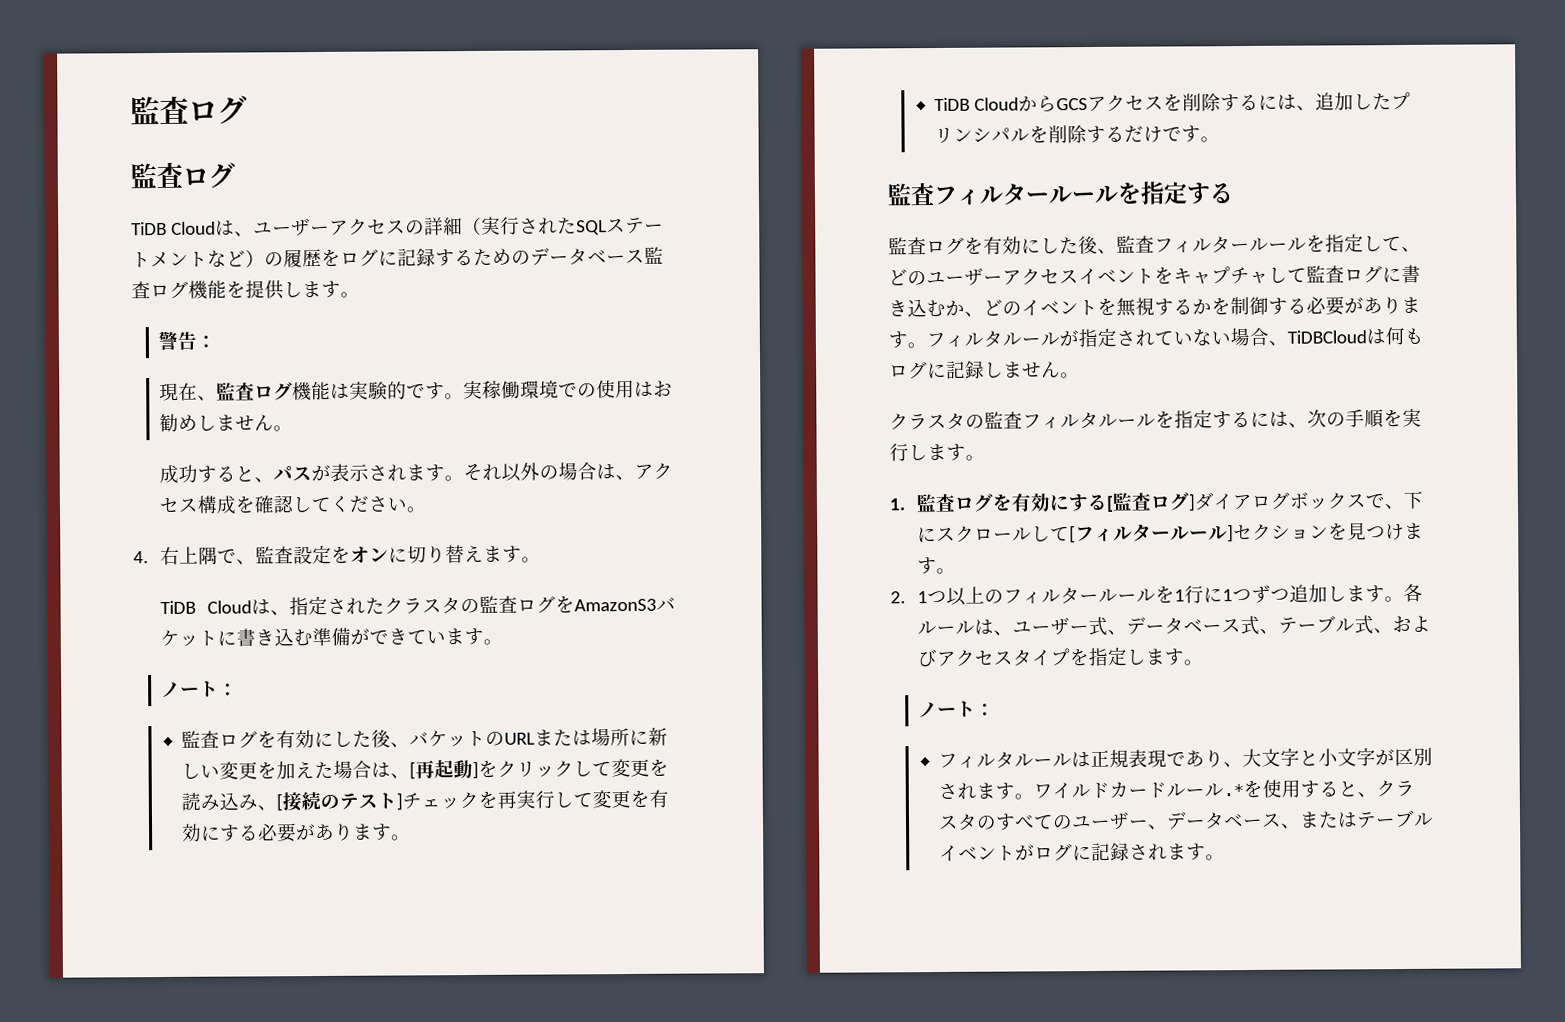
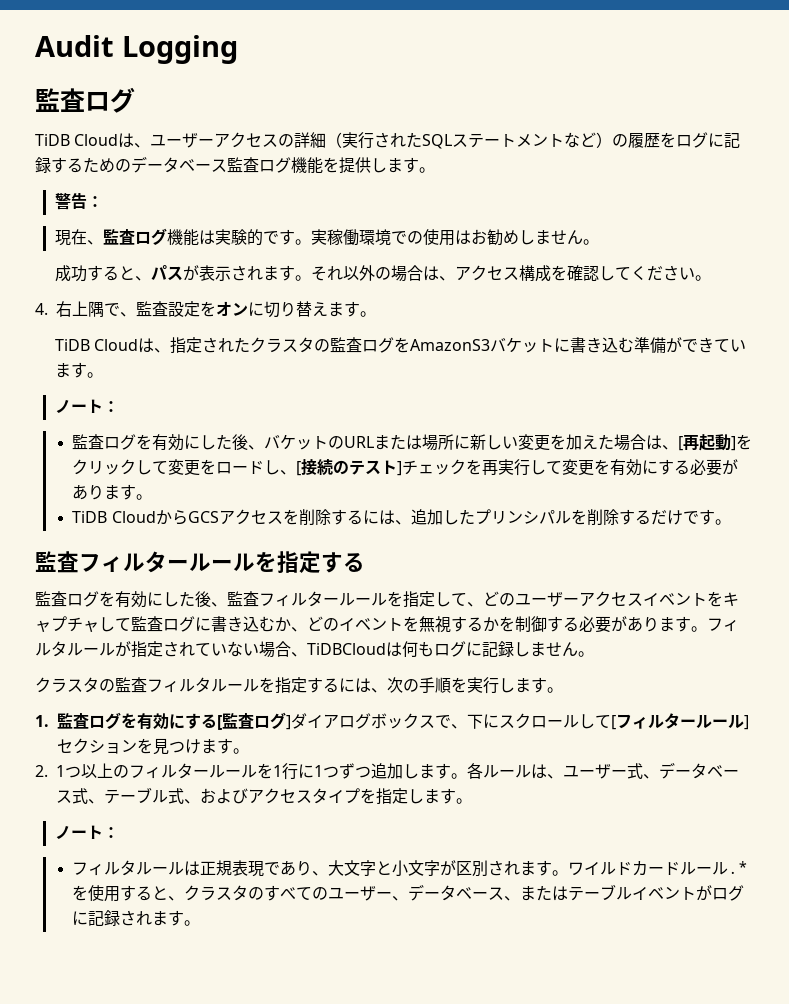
[130,95,247,125] 監査ログ -> [35,35,238,64] Audit Logging
[181,792,259,811] 読み込み -> [216,460,281,475] ロードし

